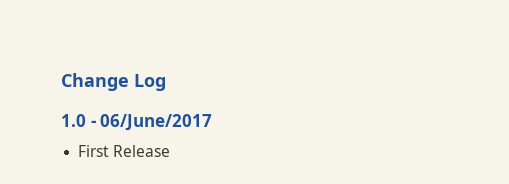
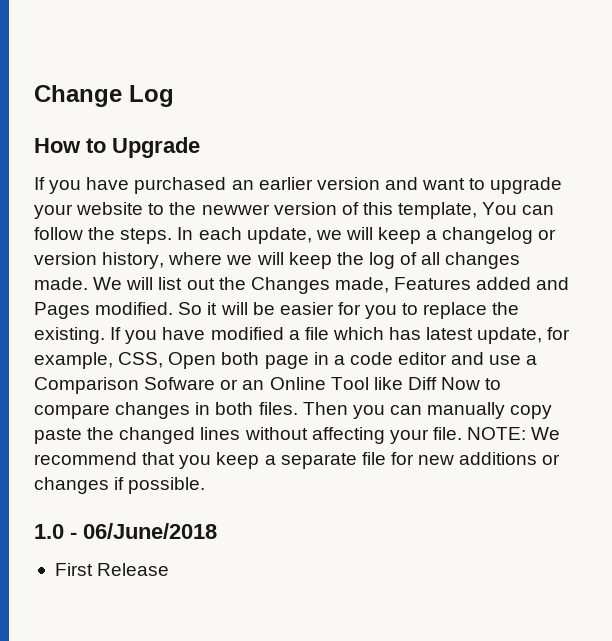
(166, 82) none -> [34,137,200,158] [34,177,563,194] [34,202,555,219] [34,227,557,244] [34,252,521,269] [34,277,570,294] [34,302,520,319] [34,327,571,344] [34,352,538,369] [34,377,502,394] [34,402,553,419] [34,427,561,444] [34,452,561,469] [34,477,206,494] // How to Upgrade // If you have purchased an earlier version and want to upgrade your website to the newwer version of this template, You can follow the steps. In each update, we will keep a changelog or version history, where we will keep the log of all changes made. We will list out the Changes made, Features added and Pages modified. So it will be easier for you to replace the existing. If you have modified a file which has latest update, for example, CSS, Open both page in a code editor and use a Comparison Sofware or an Online Tool like Diff Now to compare changes in both files. Then you can manually copy paste the changed lines without affecting your file. NOTE: We recommend that you keep a separate file for new additions or changes if possible.
[100,114,213,131] 06/June/2017 -> [83,523,217,539] 06/June/2018

